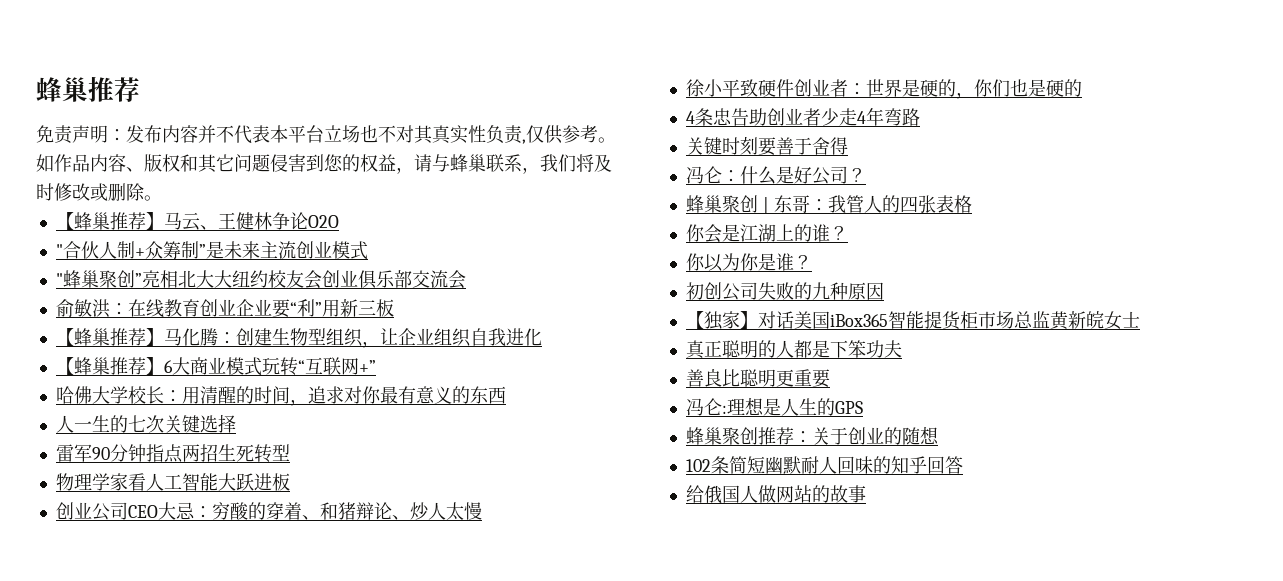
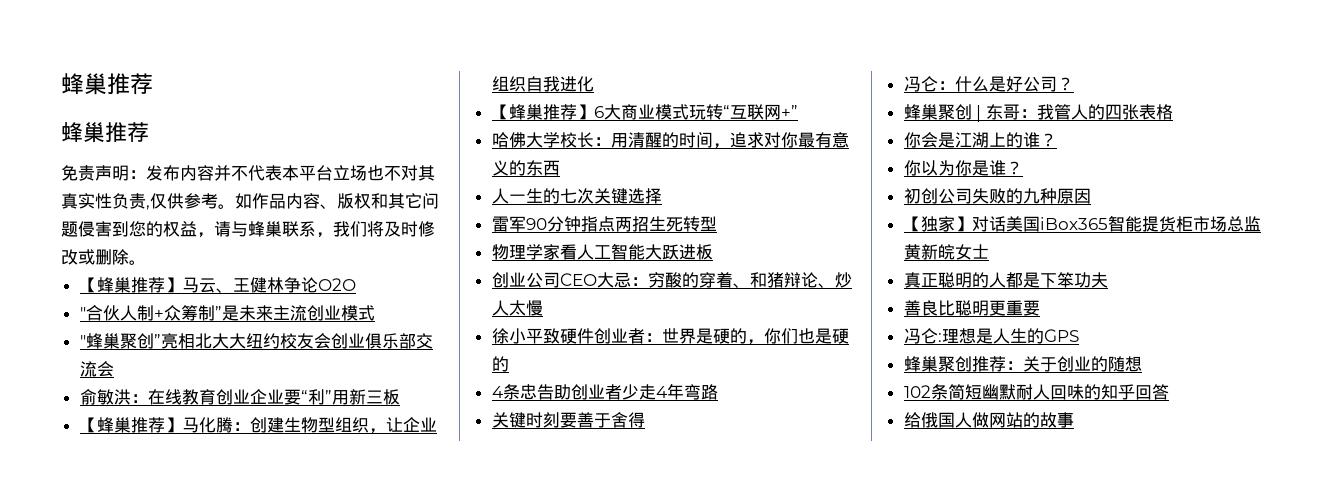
[36,76,140,102] 蜂巢推荐 -> [61,73,153,95] [61,122,149,143] 蜂巢推荐 // 蜂巢推荐

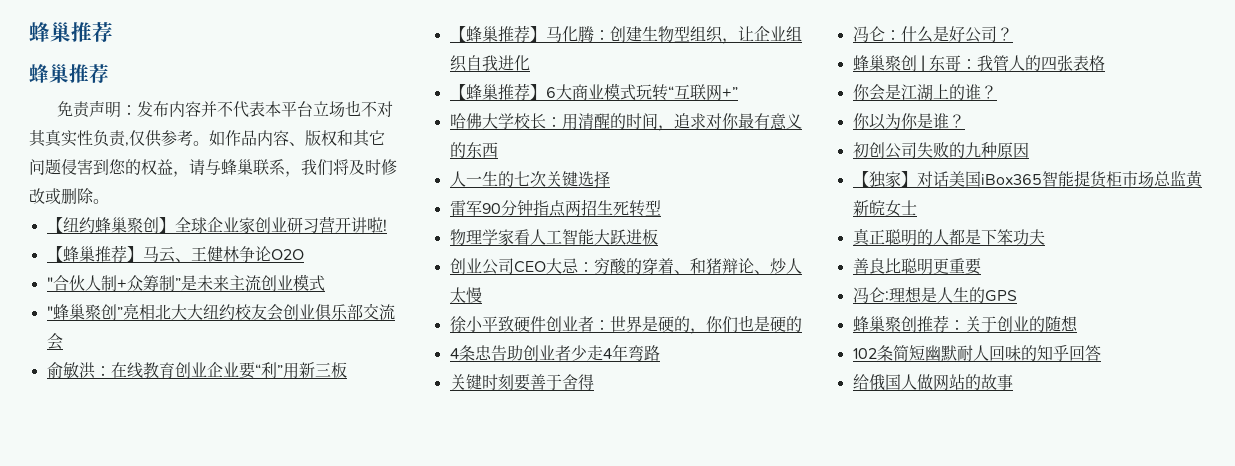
(146, 262) none -> [46,216,387,234] // 【纽约蜂巢聚创】全球企业家创业研习营开讲啦!

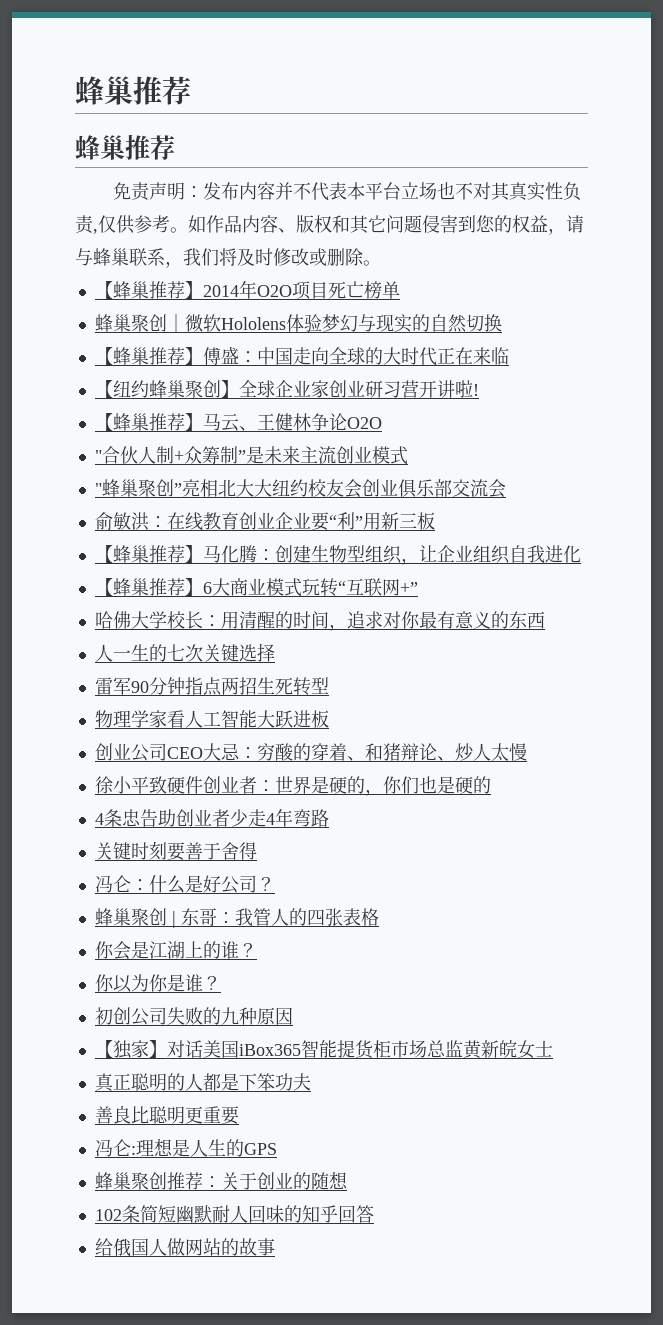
(109, 201) none -> [94,280,400,300] [94,314,502,333] [94,347,509,366] // 【蜂巢推荐】2014年O2O项目死亡榜单 // 蜂巢聚创｜微软Hololens体验梦幻与现实的自然切换 // 【蜂巢推荐】傅盛：中国走向全球的大时代正在来临

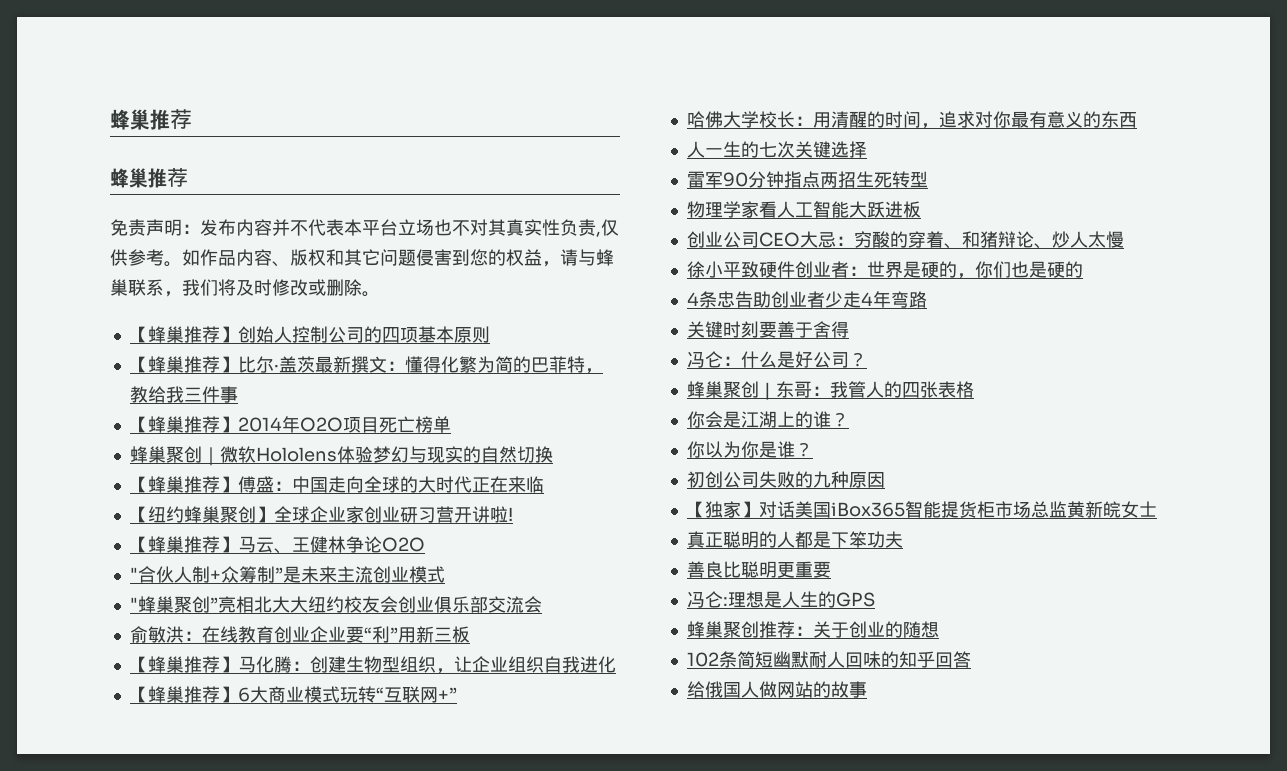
(381, 263) none -> [129,326,490,343] [129,356,603,374] [129,386,238,403] // 【蜂巢推荐】创始人控制公司的四项基本原则 // 【蜂巢推荐】比尔·盖茨最新撰文：懂得化繁为简的巴菲特，教给我三件事

